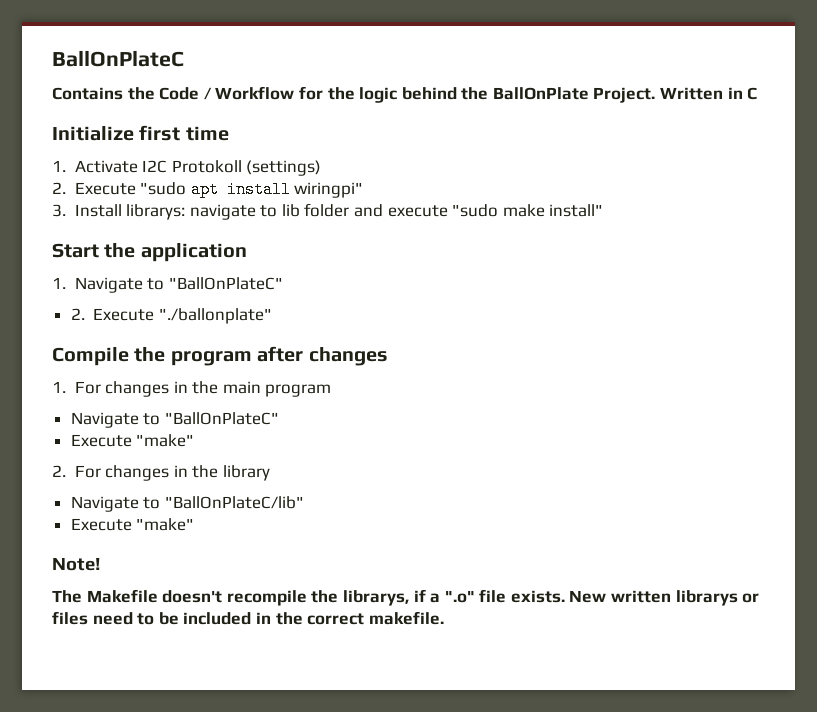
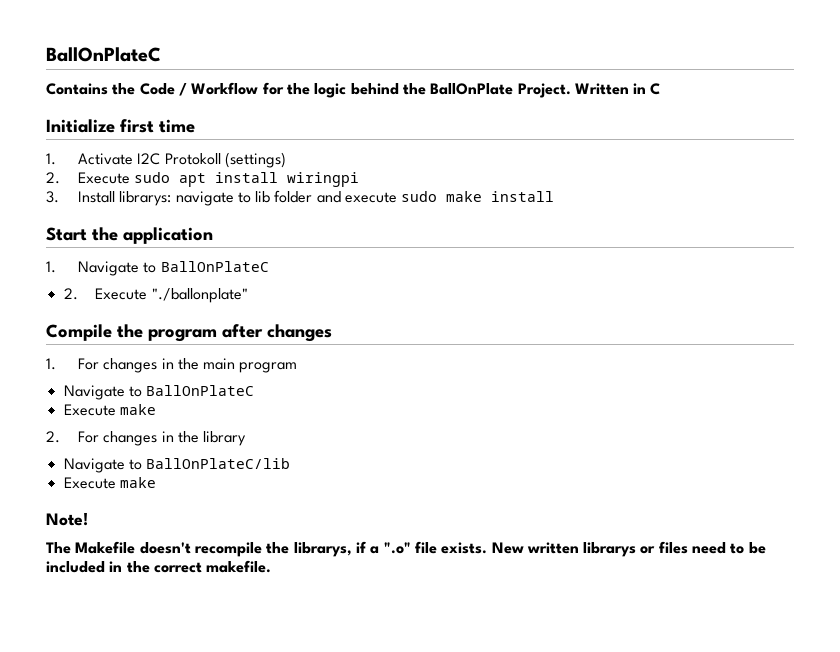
[140,182,187,195] "sudo -> [134,172,171,183] sudo
[294,182,364,198] wiringpi" -> [287,172,360,187] wiringpi
[452,204,604,217] "sudo make install" -> [401,191,555,202] sudo make install
[168,277,283,290] "BallOnPlateC" -> [160,261,269,272] BallOnPlateC
[164,412,279,425] [70,434,195,447] "BallOnPlateC" // Execute "make" -> [146,385,255,396] [63,404,156,416] BallOnPlateC // Execute make
[164,496,304,509] [70,518,195,531] "BallOnPlateC/lib" // Execute "make" -> [146,458,291,469] [63,477,156,489] BallOnPlateC/lib // Execute make

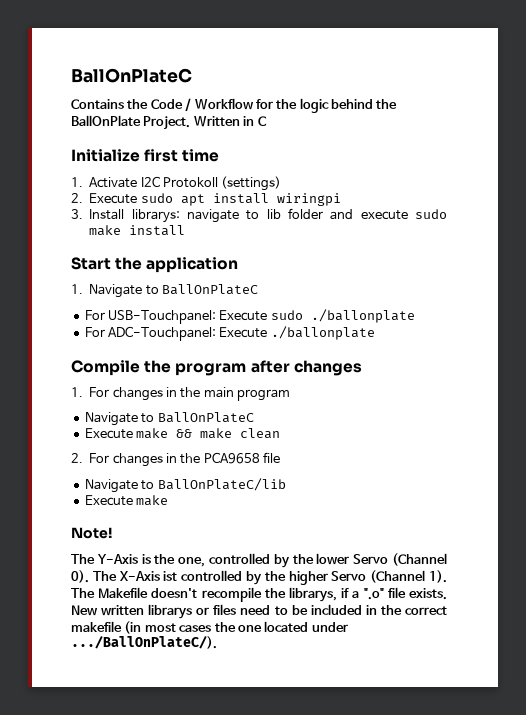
[63,288,248,303] 2. Execute "./ballonplate" -> [84,309,415,324] [84,326,375,341] For USB-Touchpanel: Execute sudo ./ballonplate // For ADC-Touchpanel: Execute ./ballonplate
(156, 409) none -> [176,428,281,439] && make clean
[203,431,247,446] library -> [203,452,281,464] PCA9658 file
(71, 548) none -> [96,553,448,568] [71,570,448,585] [71,588,95,598] Y-Axis is the one, controlled by the lower Servo (Channel 0). The X-Axis ist controlled by the higher Servo (Channel 1). The
[206,560,272,573] makefile. -> [71,621,348,634] [71,636,217,649] makefile (in most cases the one located under .../BallOnPlateC/).

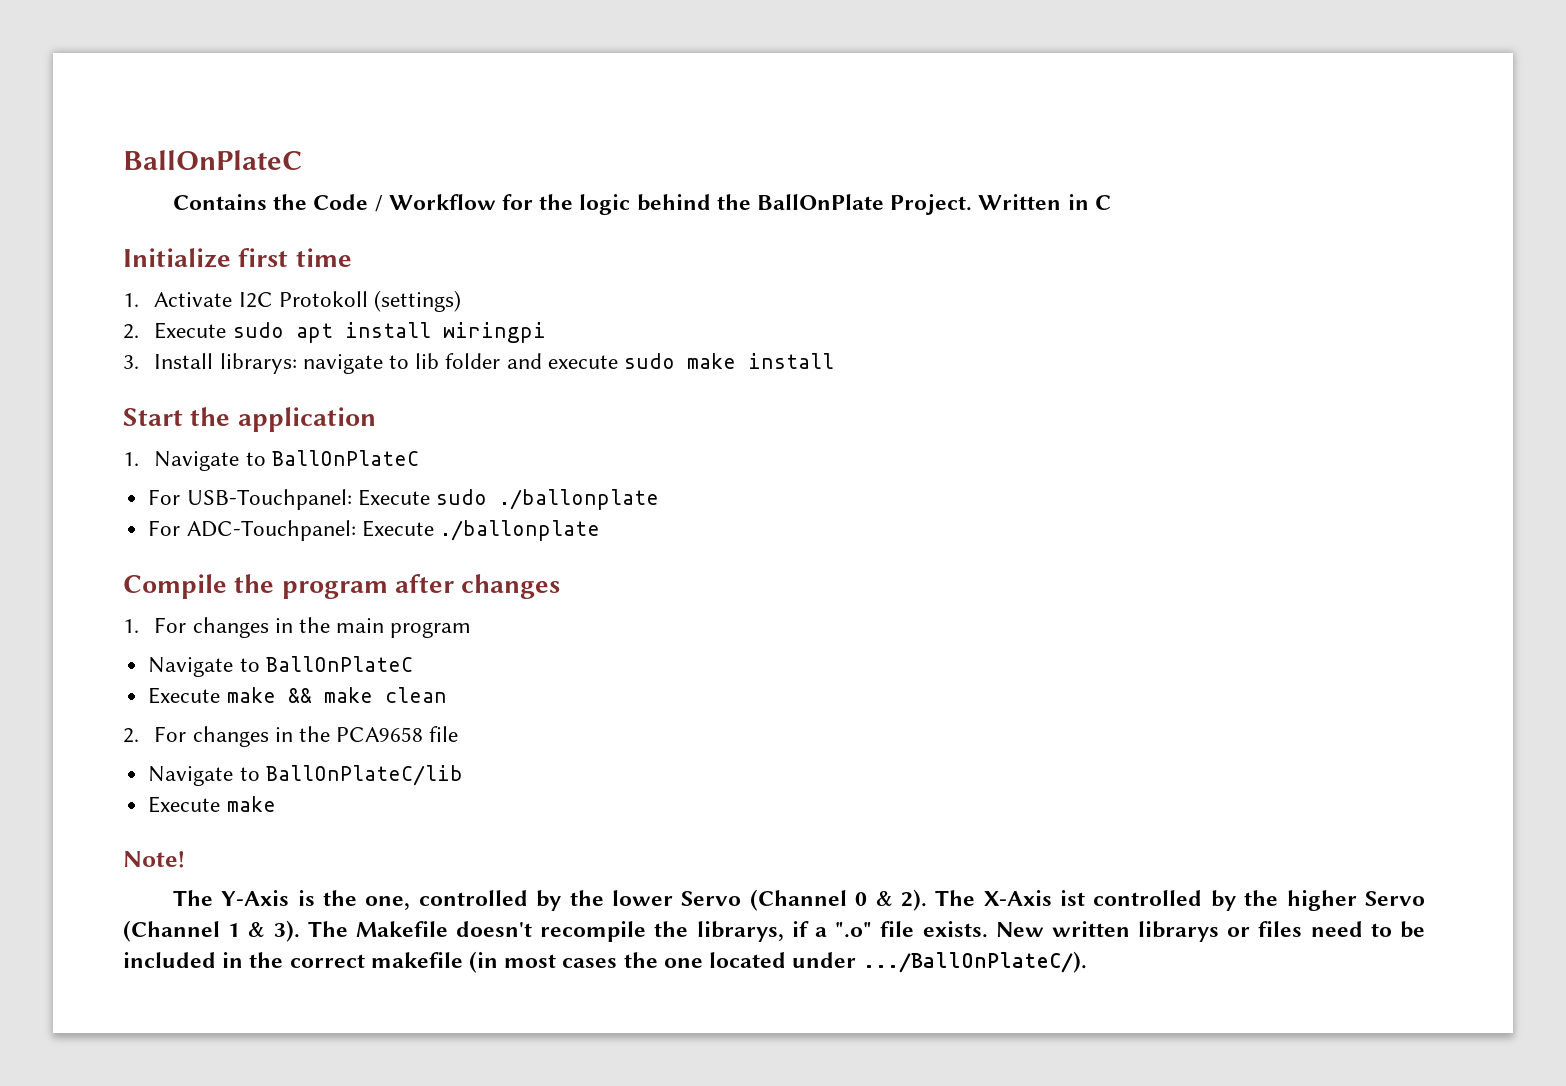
[71,570,89,583] 0). -> [855,889,927,911] 0 & 2).
[429,570,448,583] 1). -> [228,920,300,942] 1 & 3).

